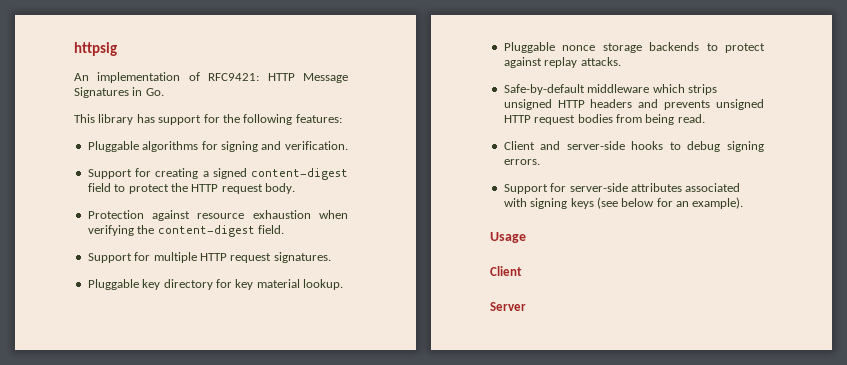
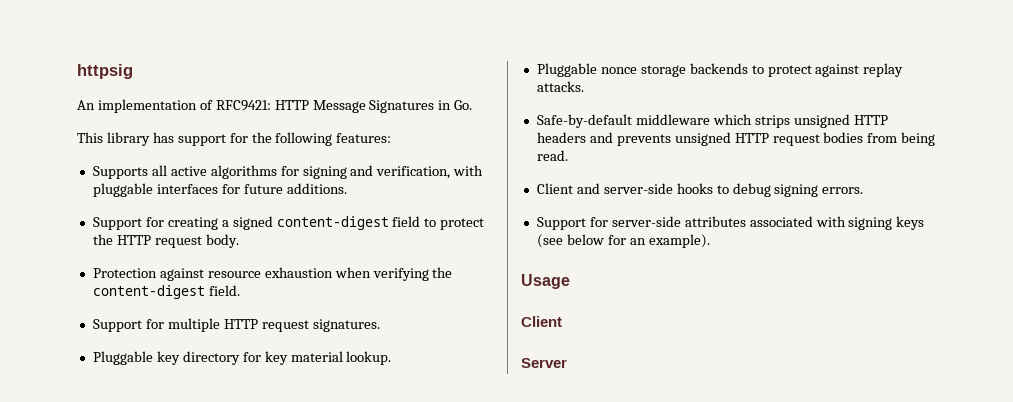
[87,141,139,152] Pluggable -> [92,165,207,179] Supports all active
[284,141,348,150] verification. -> [376,165,484,179] [92,183,347,197] verification, with pluggable interfaces for future additions.

